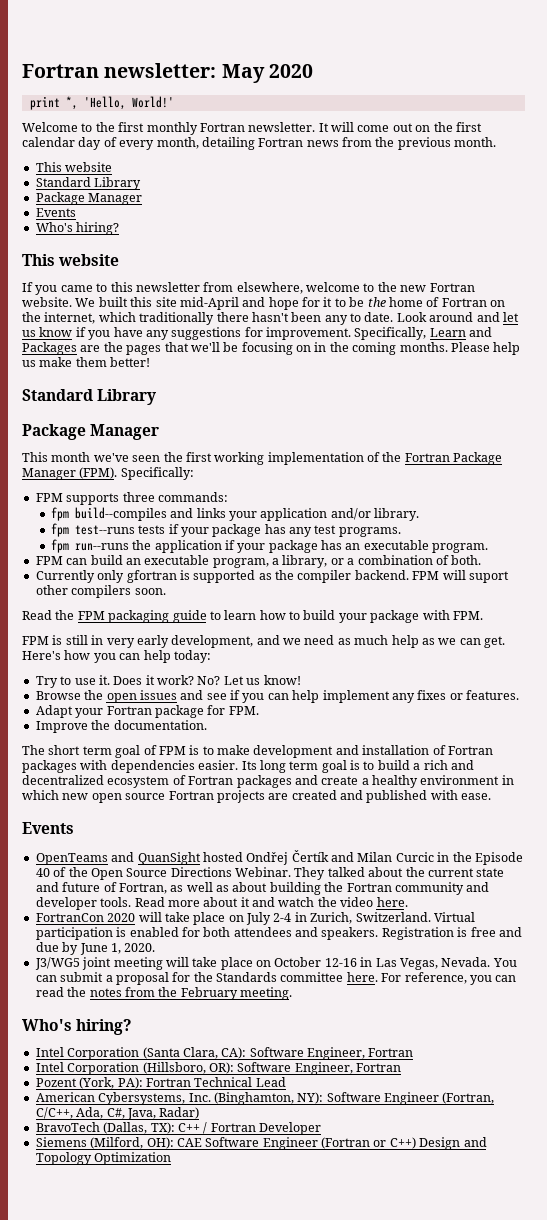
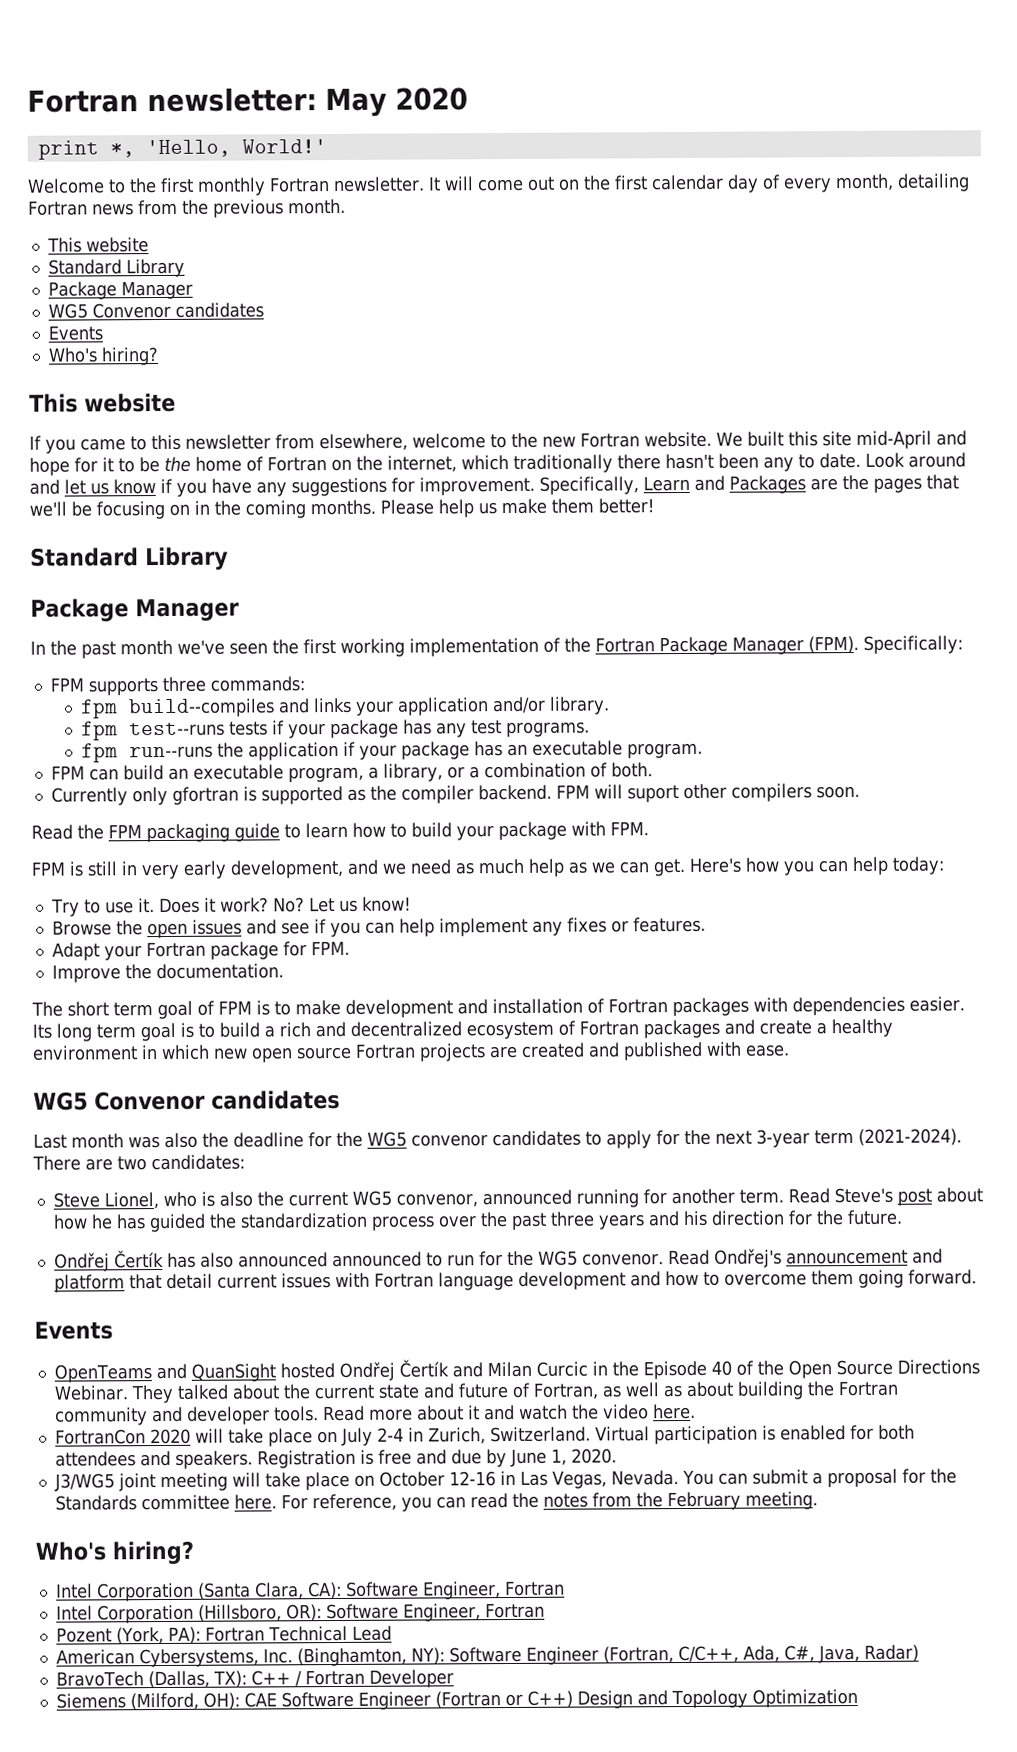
(143, 199) none -> [47,302,264,319] // WG5 Convenor candidates
[22,452,48,462] This -> [30,640,116,659] In the past
(492, 796) none -> [33,1089,340,1111] [33,1128,962,1149] [32,1154,245,1171] [52,1187,983,1210] [52,1209,903,1233] [53,1248,943,1272] [53,1269,977,1293] // WG5 Convenor candidates // Last month was also the deadline for the WG5 convenor candidates to apply for the next 3-year term (2021-2024). There are two candidates: // Steve Lionel, who is also the current WG5 convenor, announced running for another term. Read Steve's post about how he has guided the standardization process over the past three years and his direction for the future. // Ondřej Čertík has also announced announced to run for the WG5 convenor. Read Ondřej's announcement and platform that detail current issues with Fortran language development and how to overcome them going forward.

